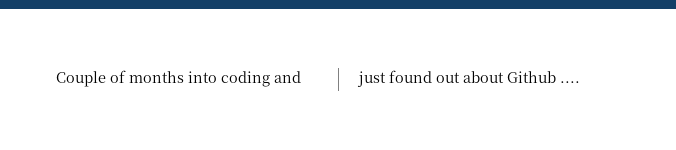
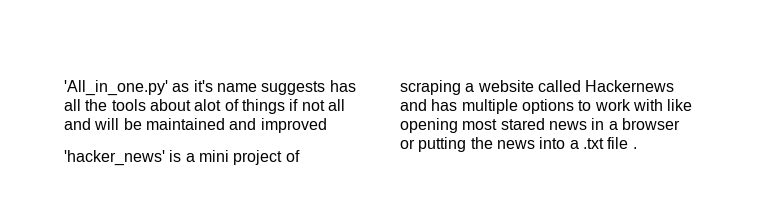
[56,70,580,87] Couple of months into coding and just found out about Github .... -> [64,80,356,96] [64,99,345,114] [64,118,327,133] [64,150,300,166] [400,80,675,95] [400,99,693,114] [400,118,680,133] [400,137,637,152] 'All_in_one.py' as it's name suggests has all the tools about alot of things if not all and will be maintained and improved // 'hacker_news' is a mini project of scraping a website called Hackernews and has multiple options to work with like opening most stared news in a browser or putting the news into a .txt file .

